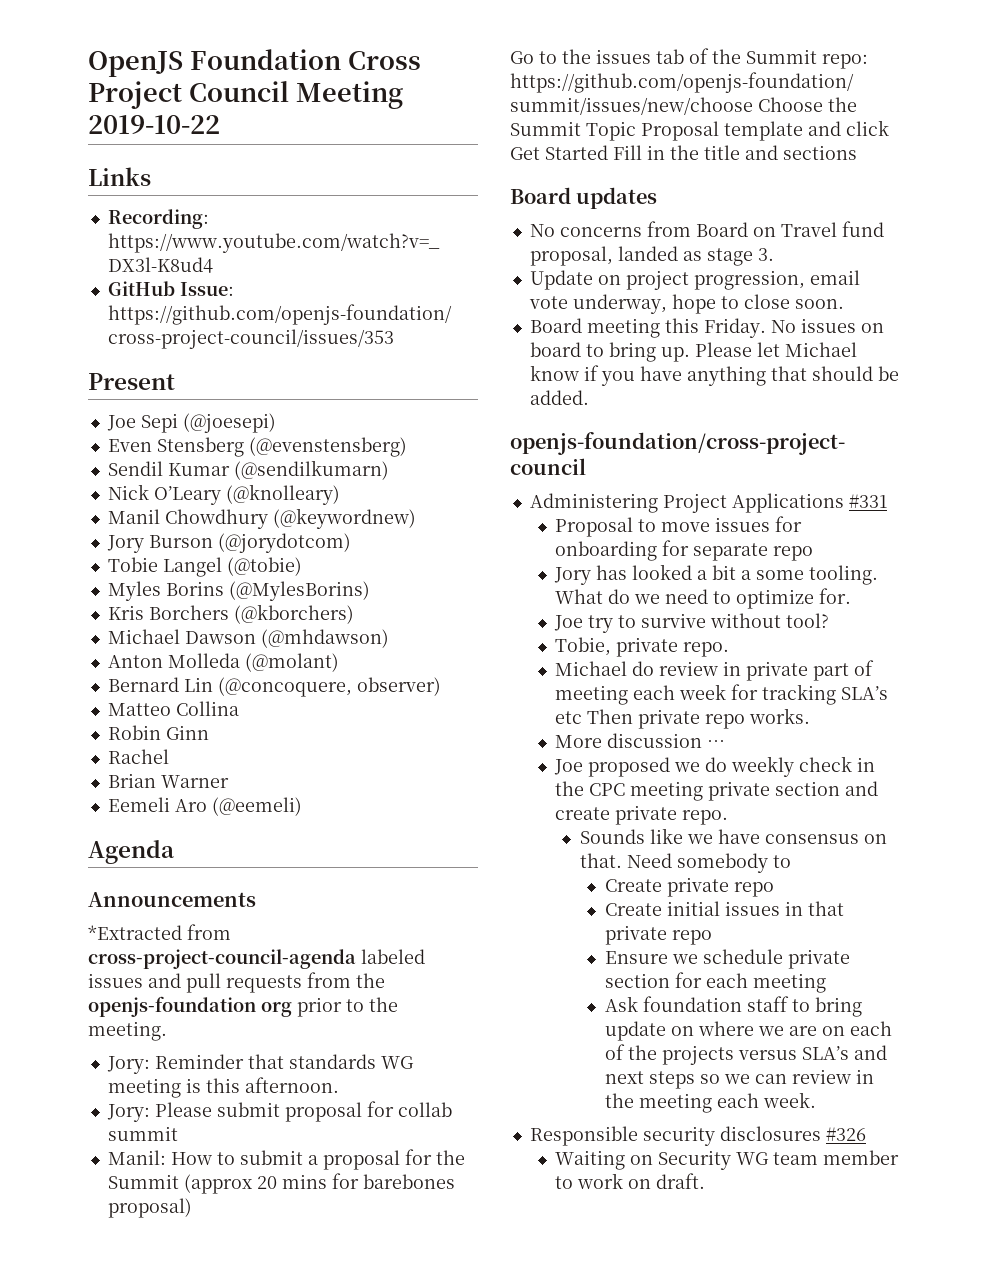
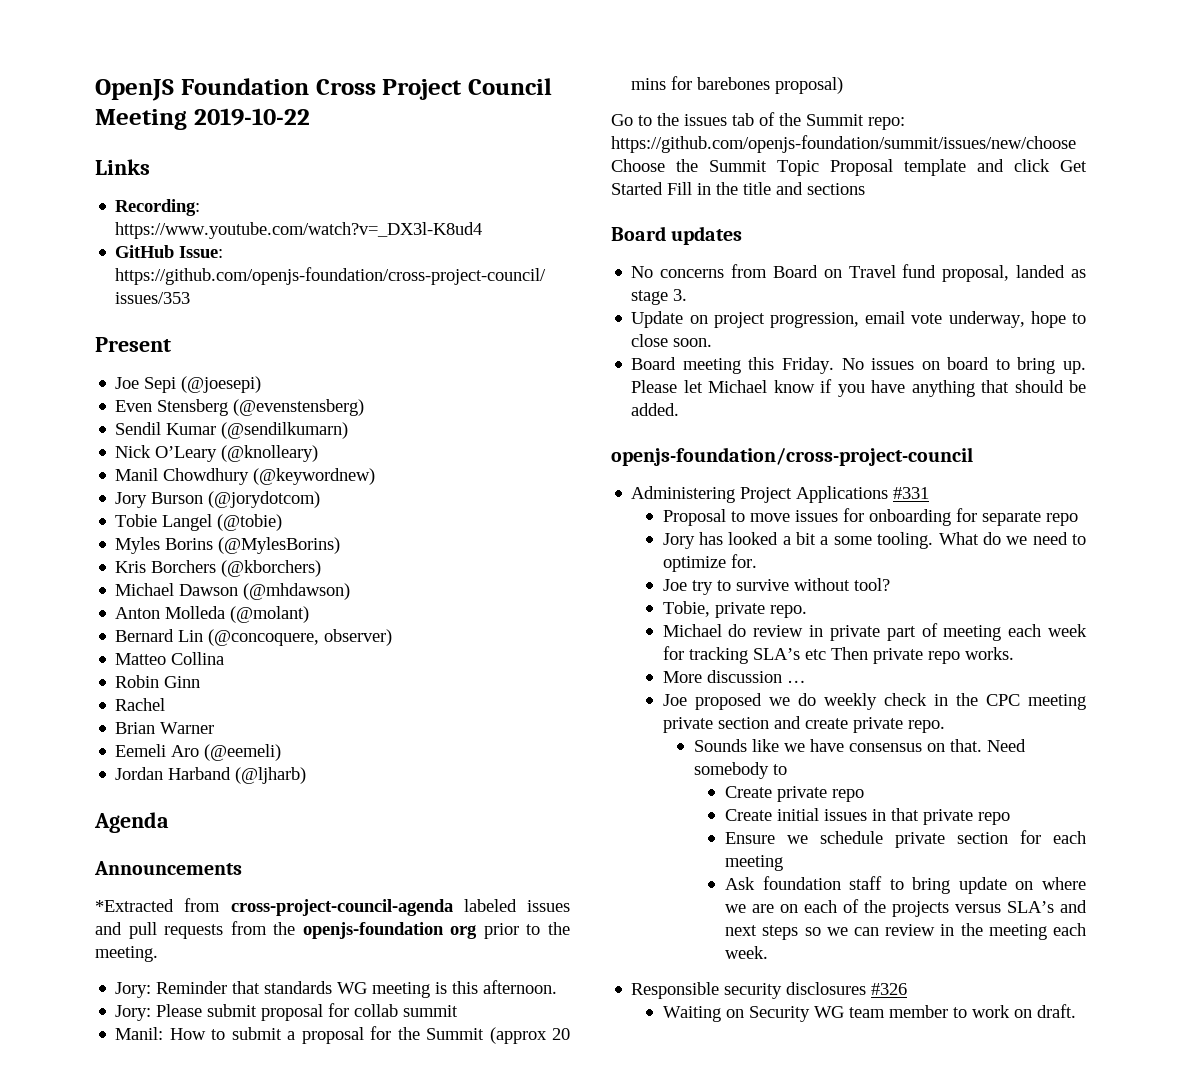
(302, 806) none -> [115,767,307,784] // Jordan Harband (@ljharb)

